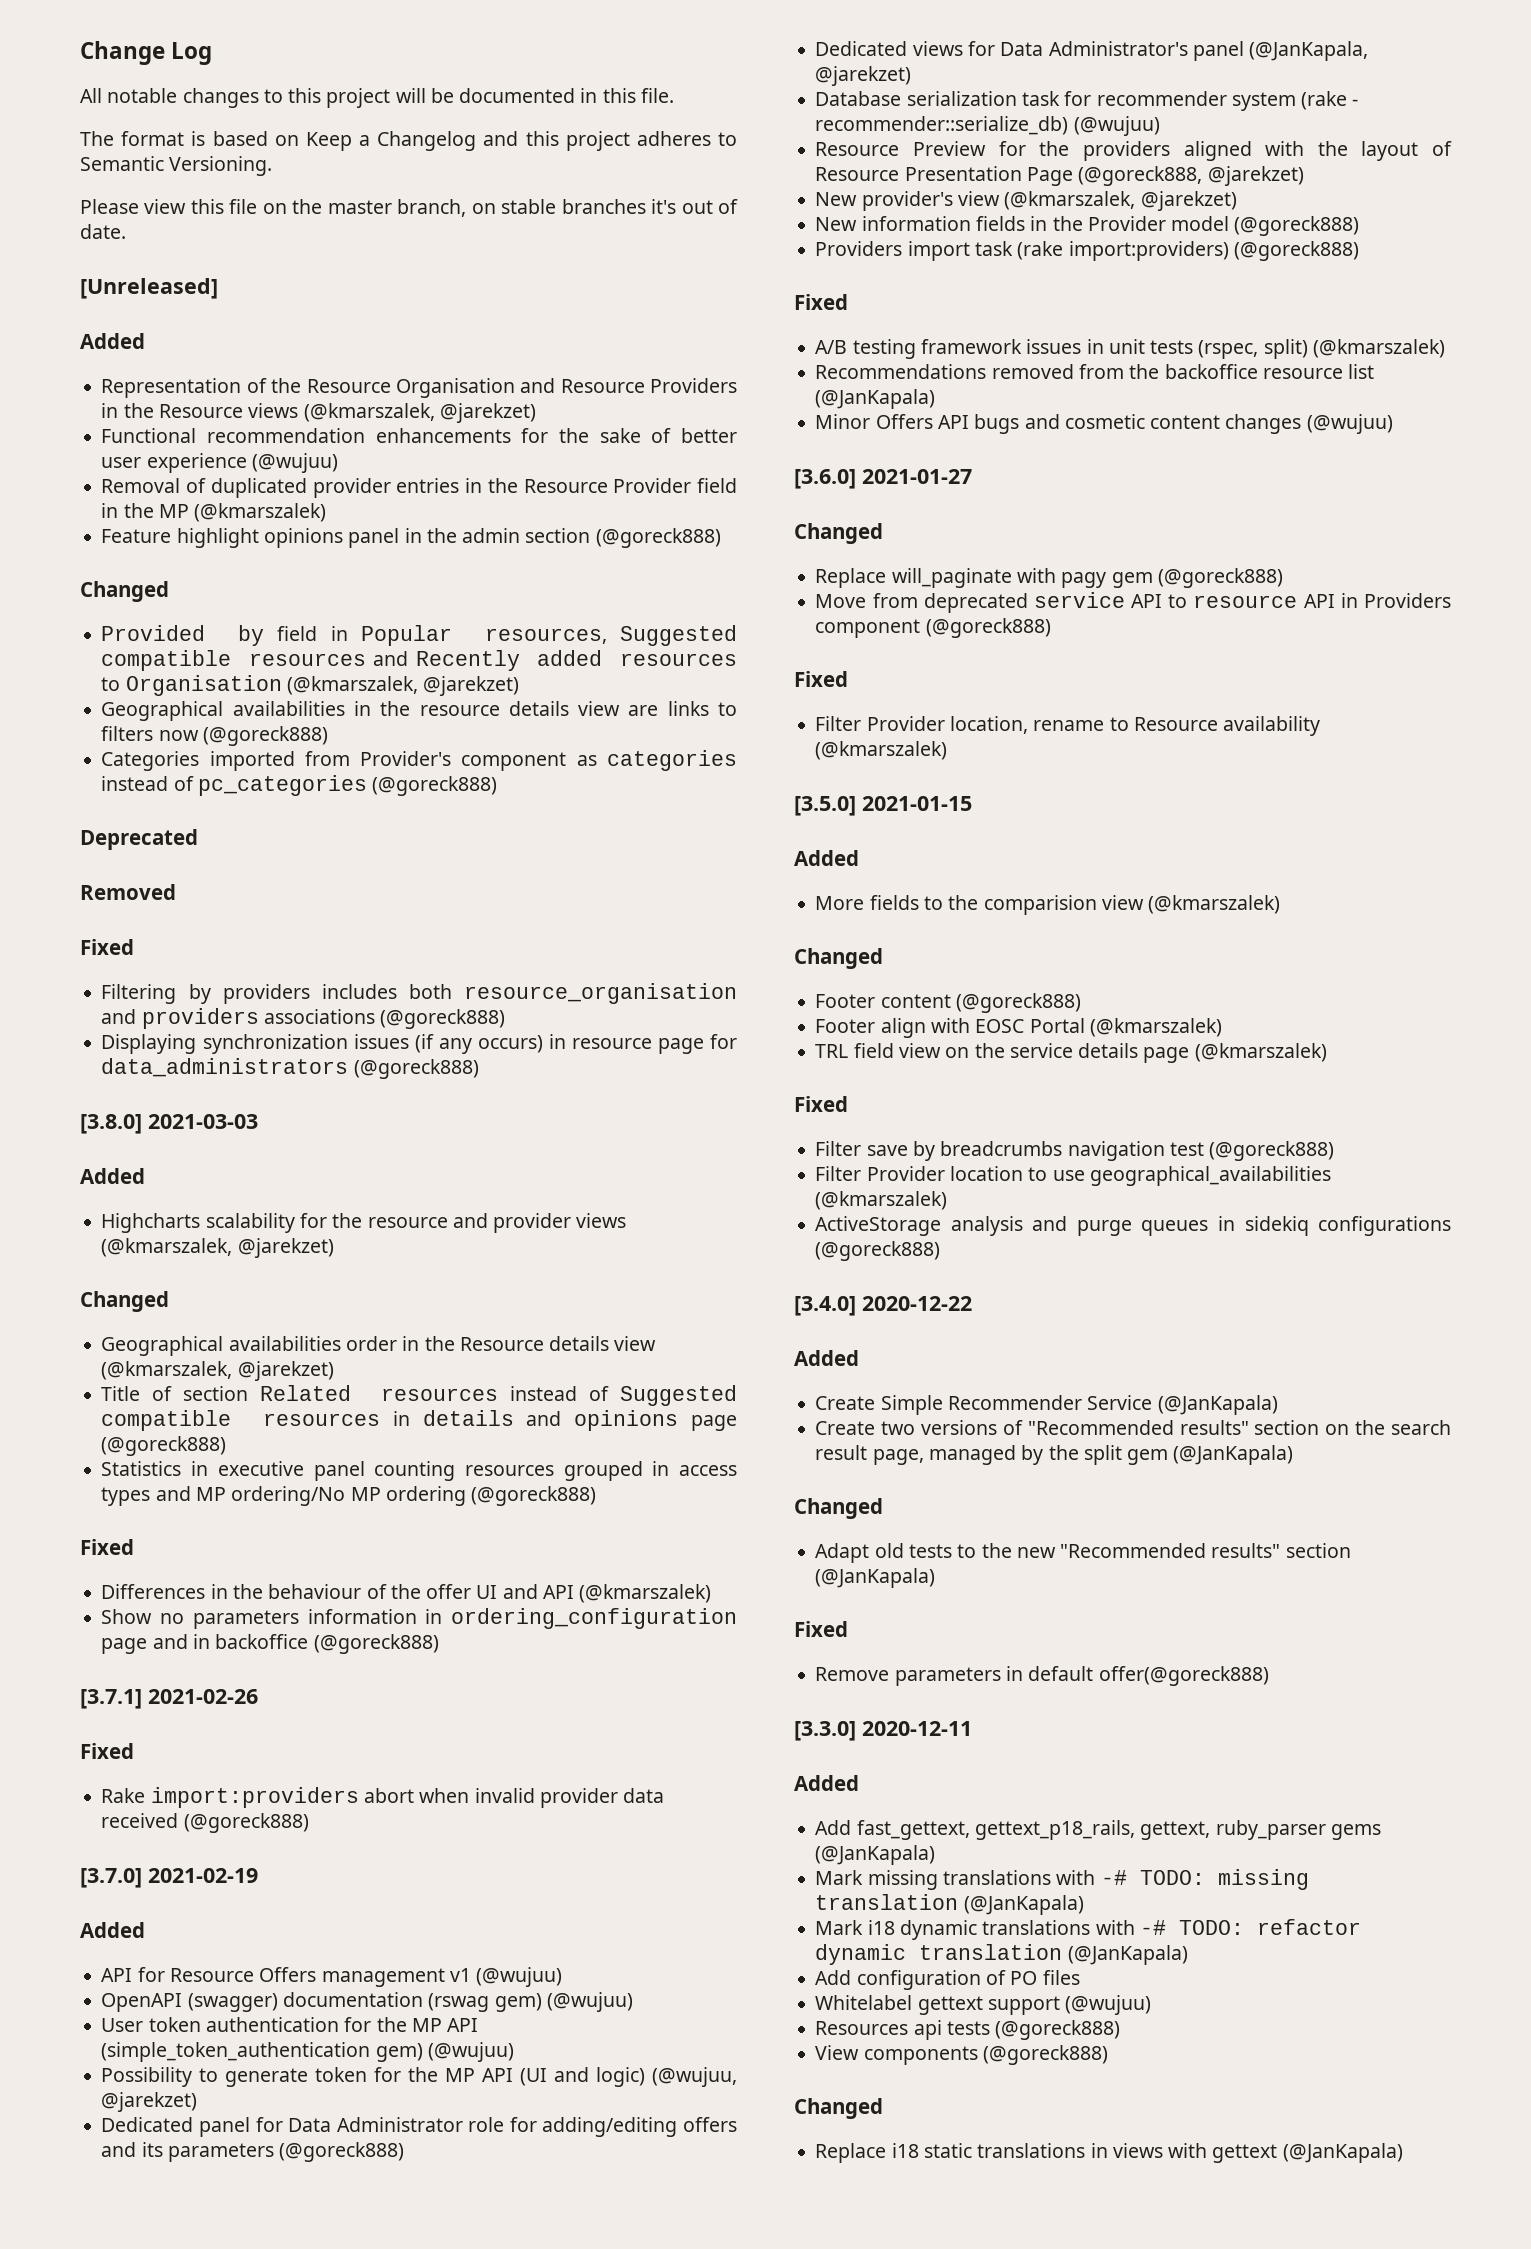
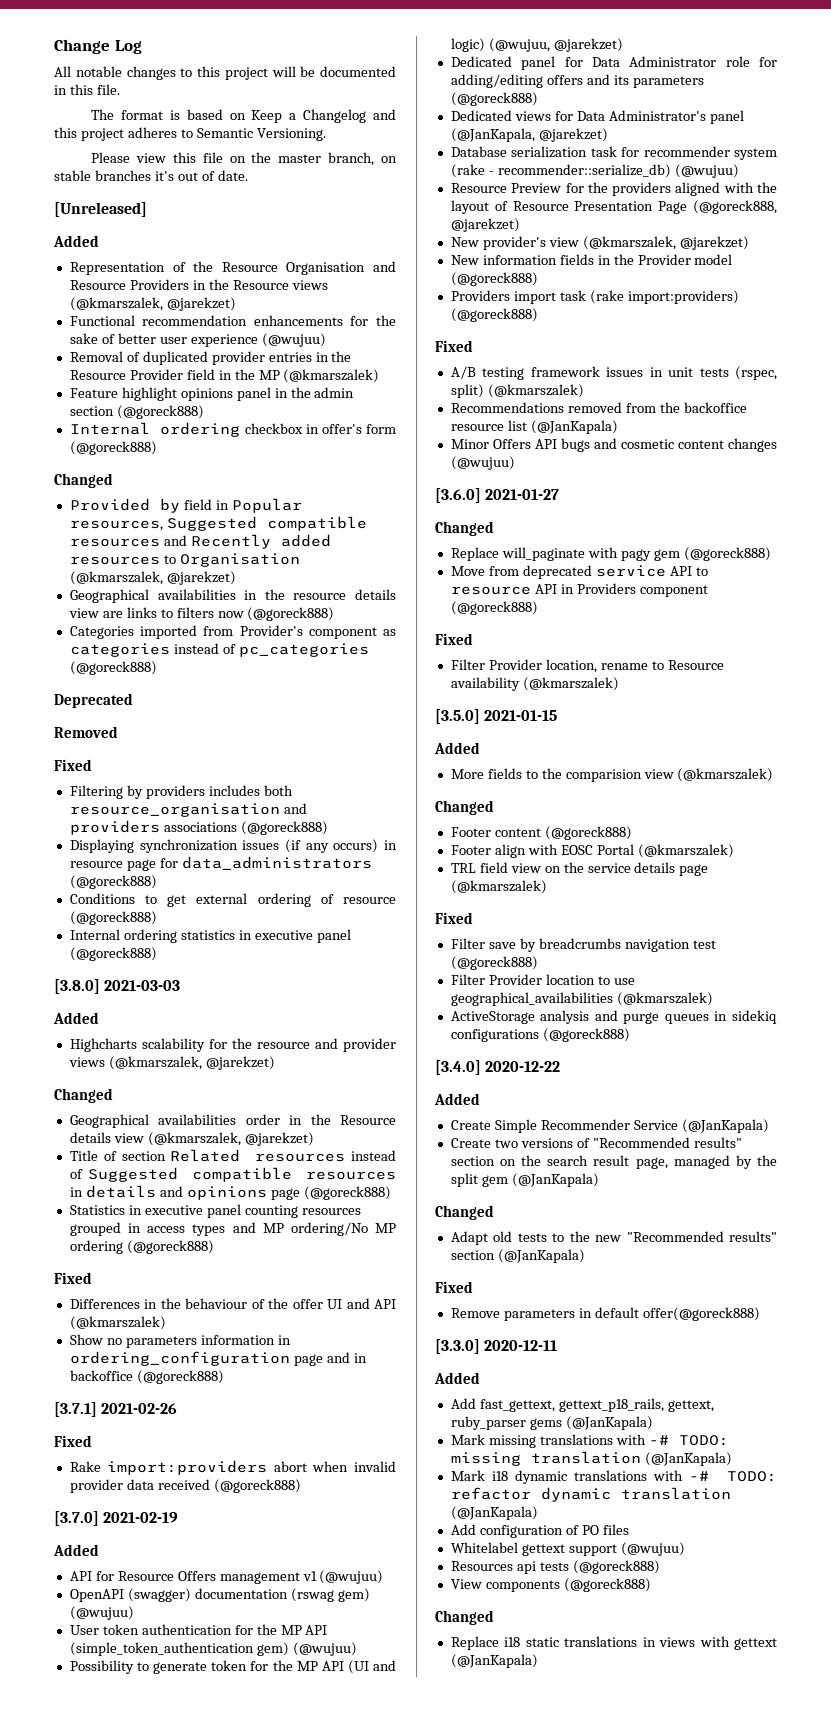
(721, 538) none -> [69,422,397,437] [69,441,157,455] // Internal ordering checkbox in offer's form (@goreck888)
(479, 1069) none -> [69,893,397,907] [69,911,157,925] [69,929,351,943] [69,947,157,961] // Conditions to get external ordering of resource (@goreck888) // Internal ordering statistics in executive panel (@goreck888)

